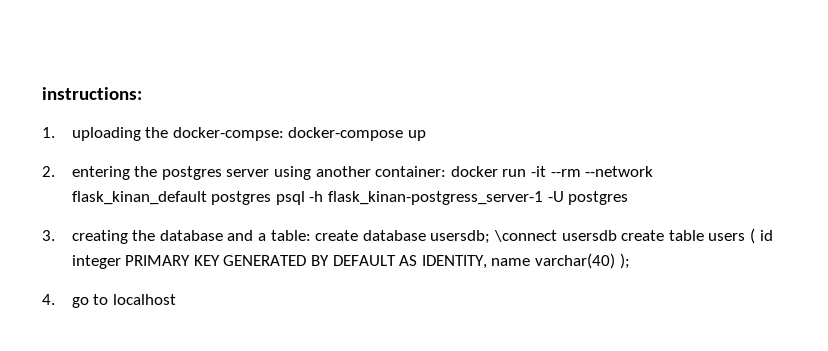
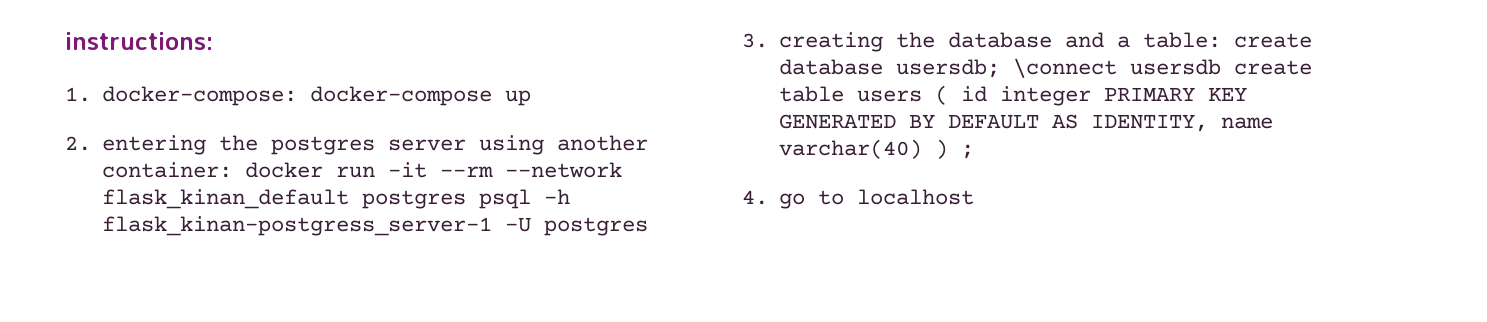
[71,127,284,141] uploading the docker-compse: -> [102,86,298,106] docker-compose:
[619,253,630,269] ); -> [935,139,975,159] ) ;

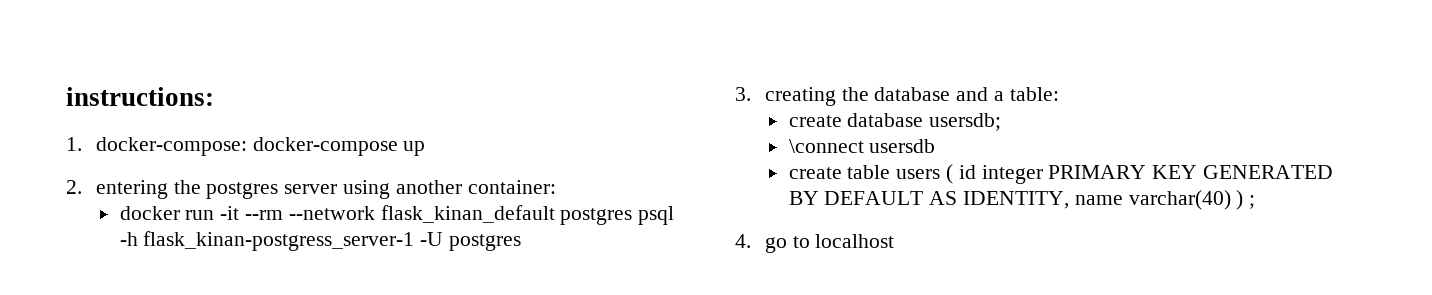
(233, 170) none -> (556, 187) //
(1222, 40) none -> (1059, 94) //
(1001, 68) none -> (1002, 122) //
(1222, 67) none -> (936, 146) //

